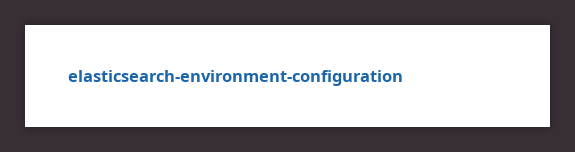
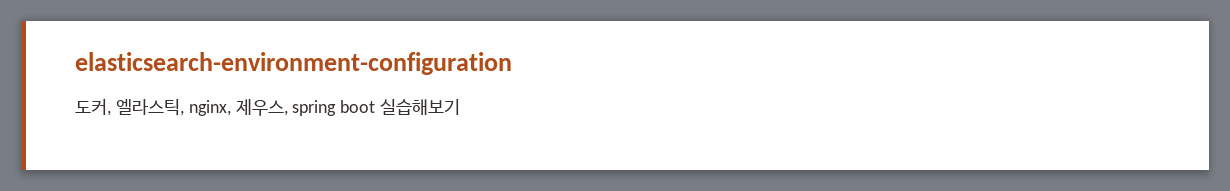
(403, 78) none -> [75,98,461,116] // 도커, 엘라스틱, nginx, 제우스, spring boot 실습해보기

